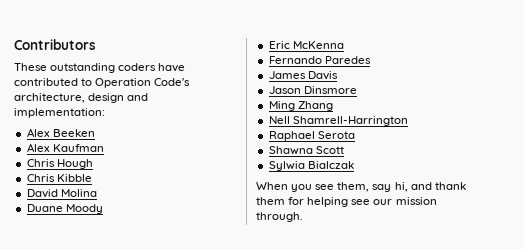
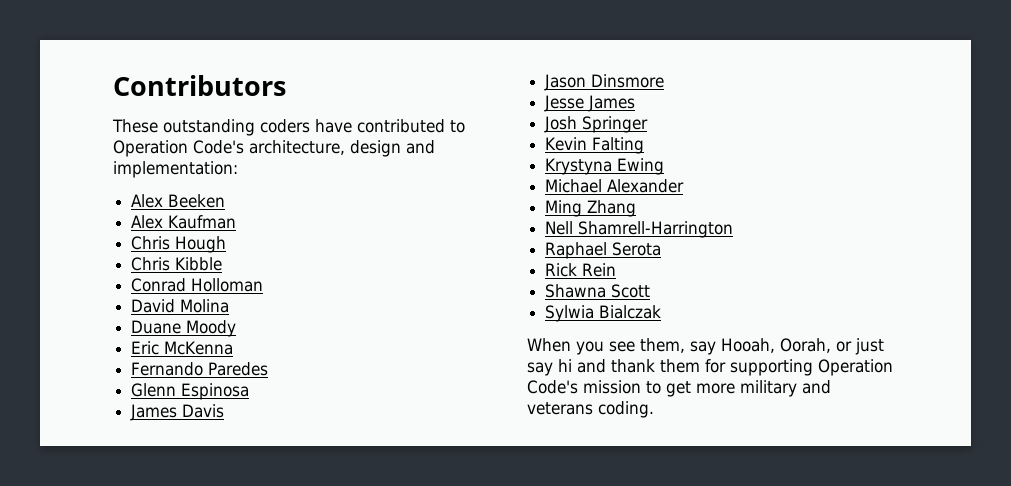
(92, 178) none -> [131,278,264,292] // Conrad Holloman
(371, 60) none -> [131,383,250,400] // Glenn Espinosa
(357, 90) none -> [544,95,636,112] [544,116,649,133] [545,137,645,154] [545,158,665,175] [545,179,685,193] // Jesse James // Josh Springer // Kevin Falting // Krystyna Ewing // Michael Alexander
(355, 135) none -> [545,263,617,277] // Rick Rein
[394,182,466,192] [256,197,437,207] [256,212,303,222] hi, and thank them for helping see our mission through. -> [721,338,884,355] [527,359,893,376] [527,380,831,397] [527,401,654,418] Hooah, Oorah, or just say hi and thank them for supporting Operation Code's mission to get more military and veterans coding.

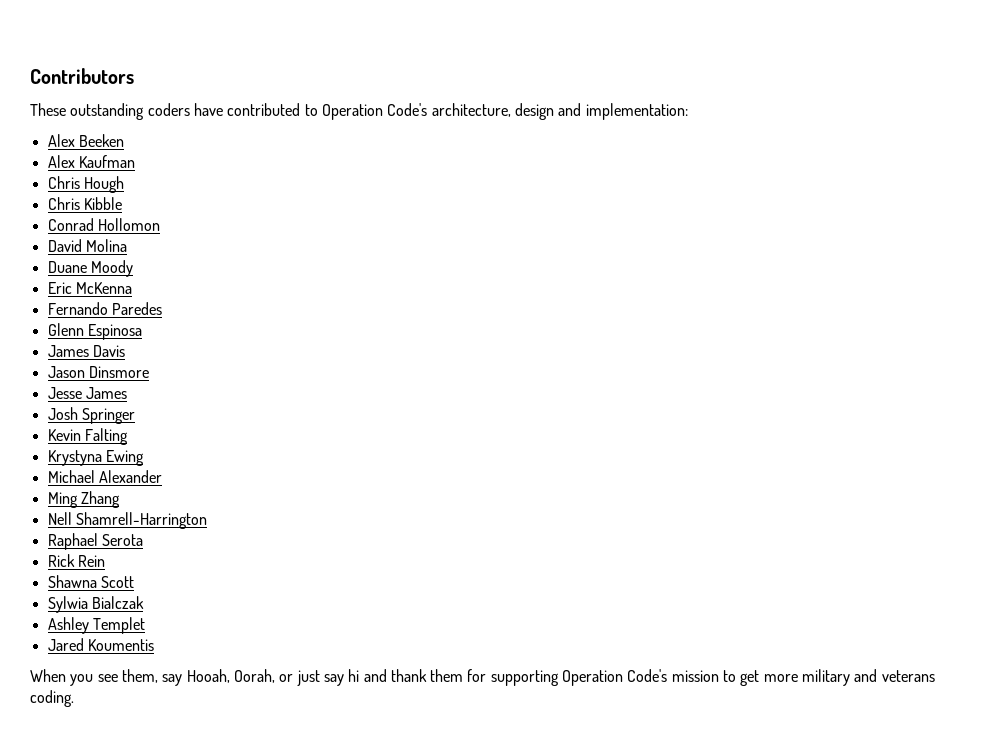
[191,278,264,292] Holloman -> [97,218,160,231] Hollomon
(662, 312) none -> [47,617,145,634] [47,638,154,651] // Ashley Templet // Jared Koumentis

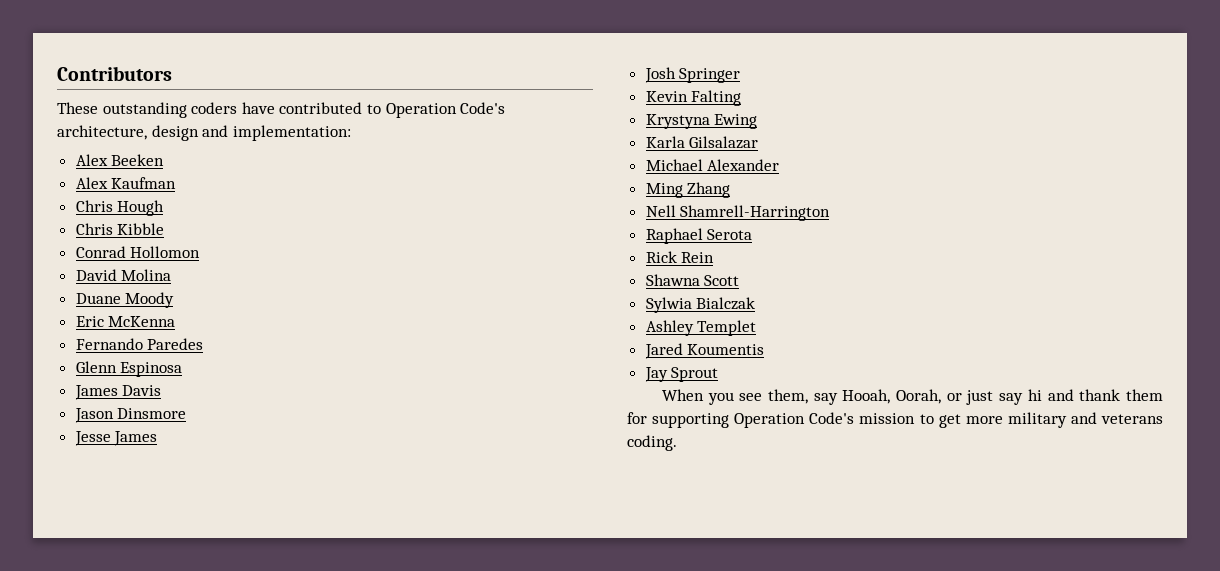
(144, 458) none -> [645,136,759,149] // Karla Gilsalazar
(154, 645) none -> [644,367,719,382] // Jay Sprout

